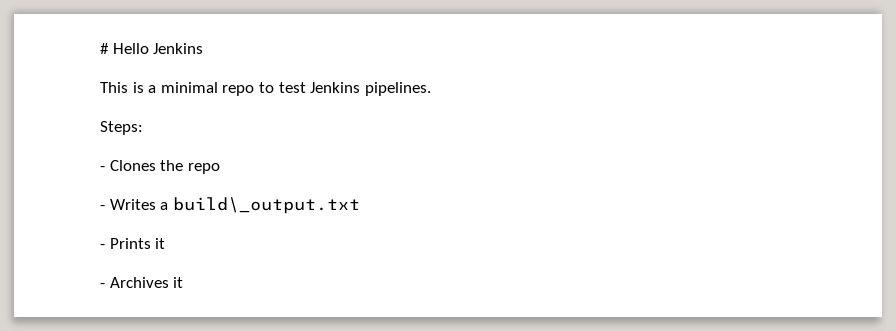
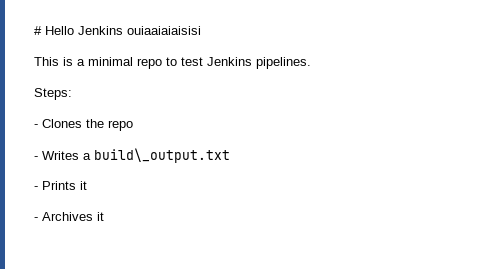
(204, 48) none -> [127,26,201,35] ouiaaiaiaisisi

